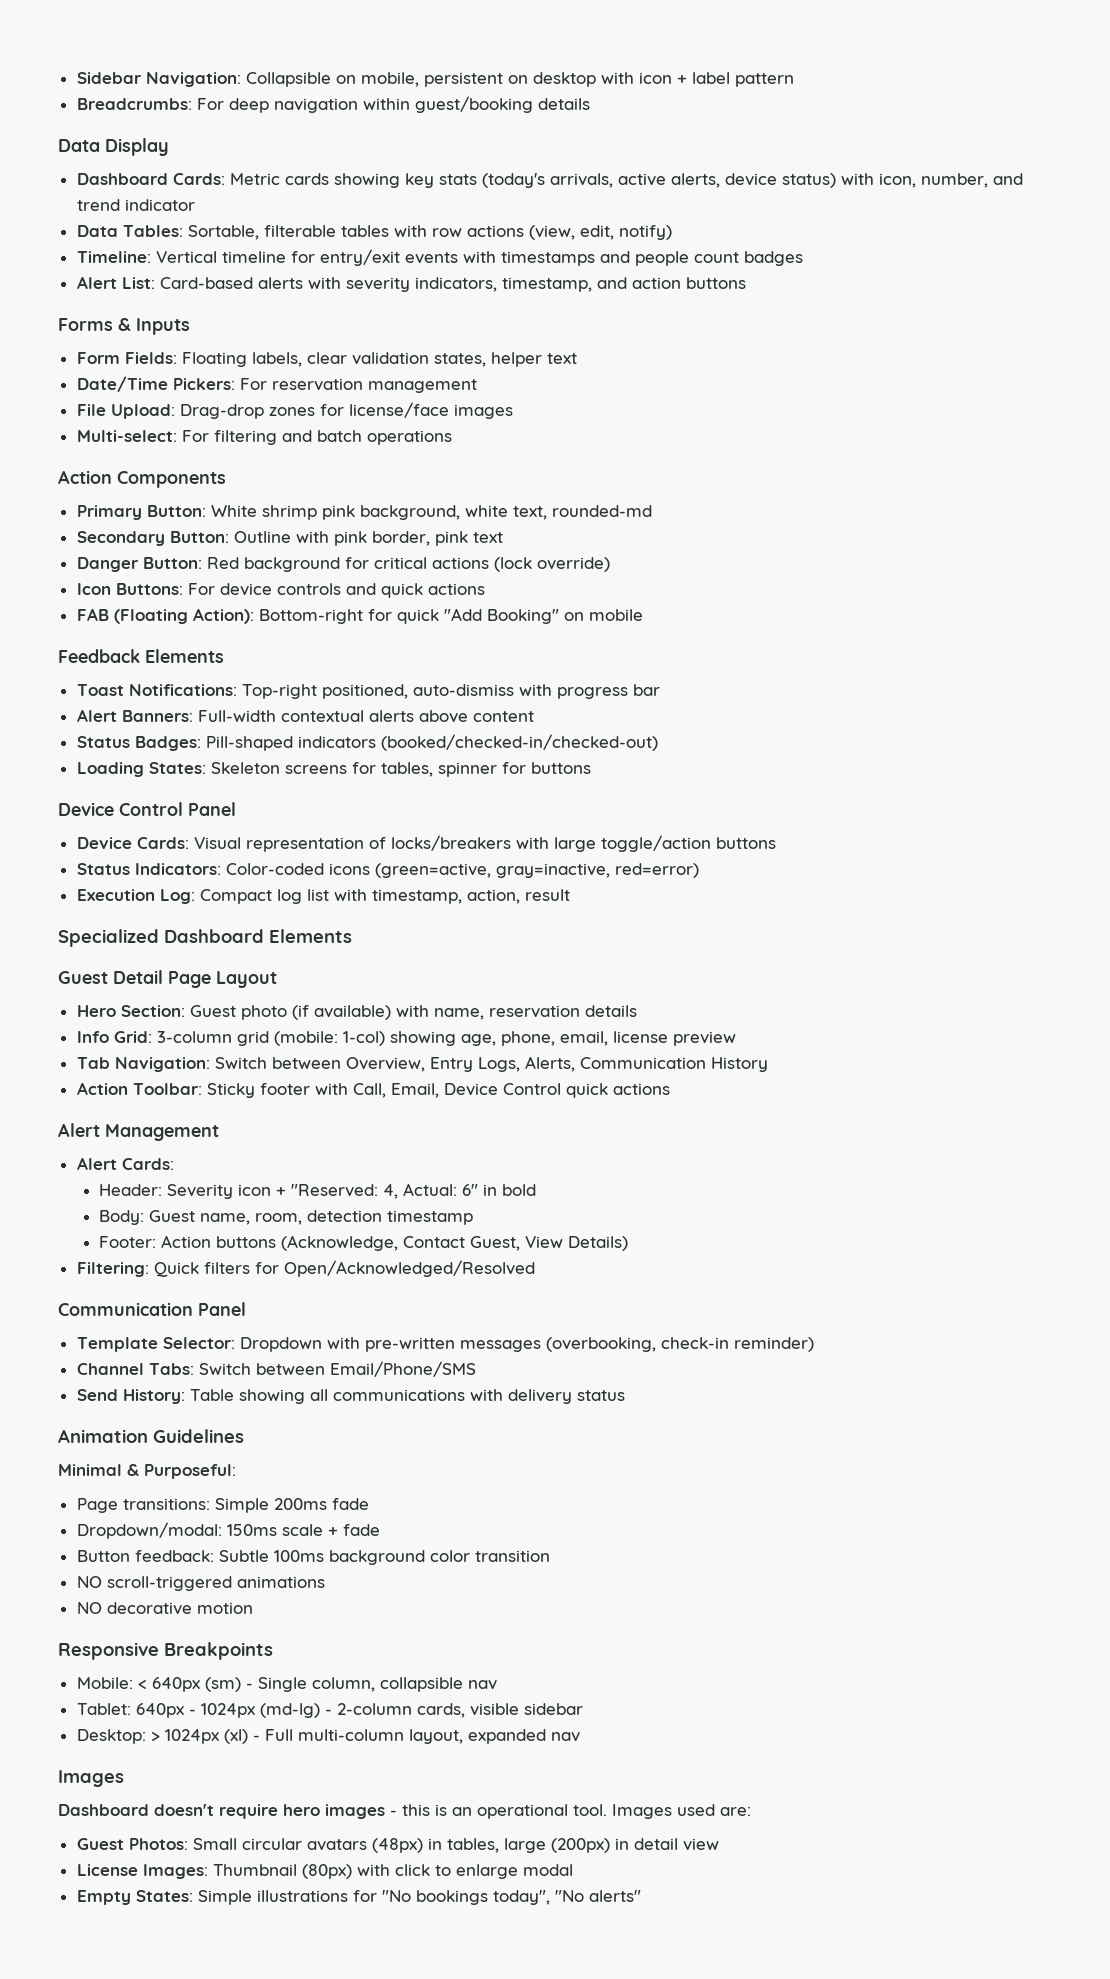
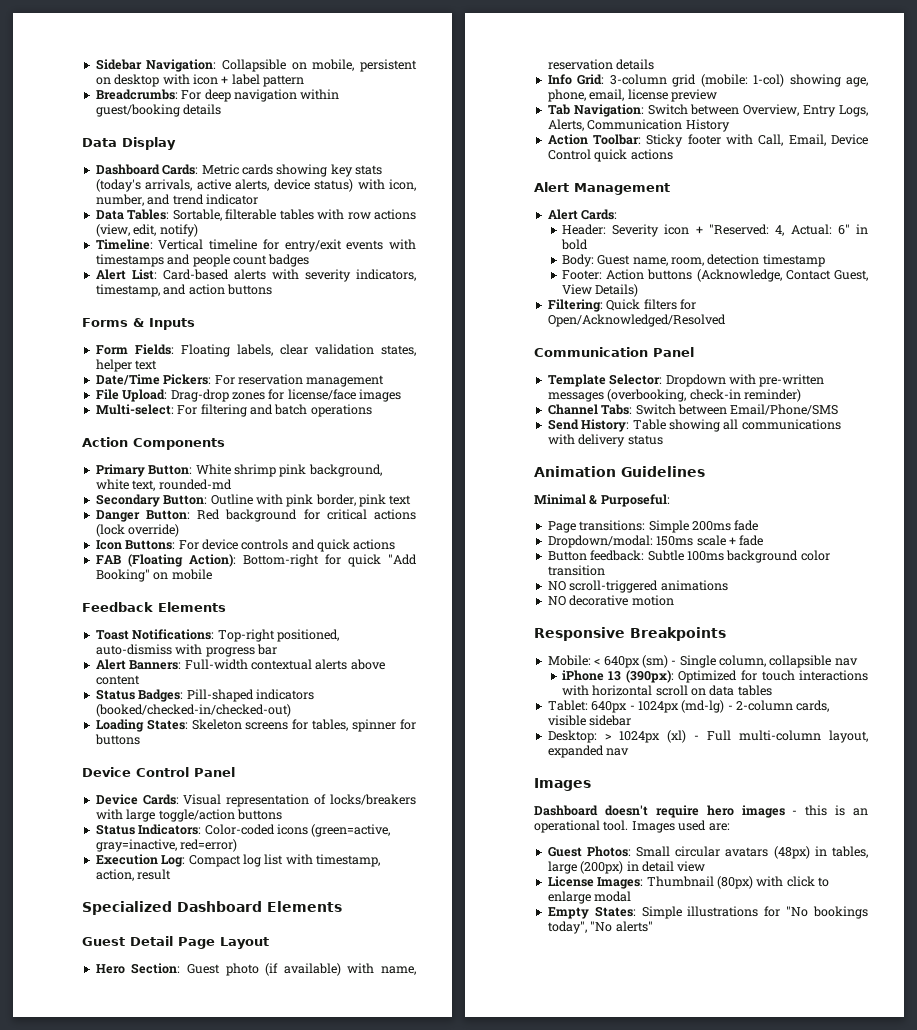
(497, 1685) none -> [561,670,868,683] [561,685,772,696] // iPhone 13 (390px): Optimized for touch interactions with horizontal scroll on data tables

